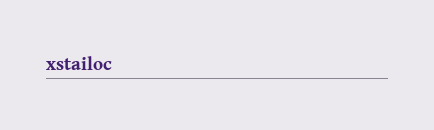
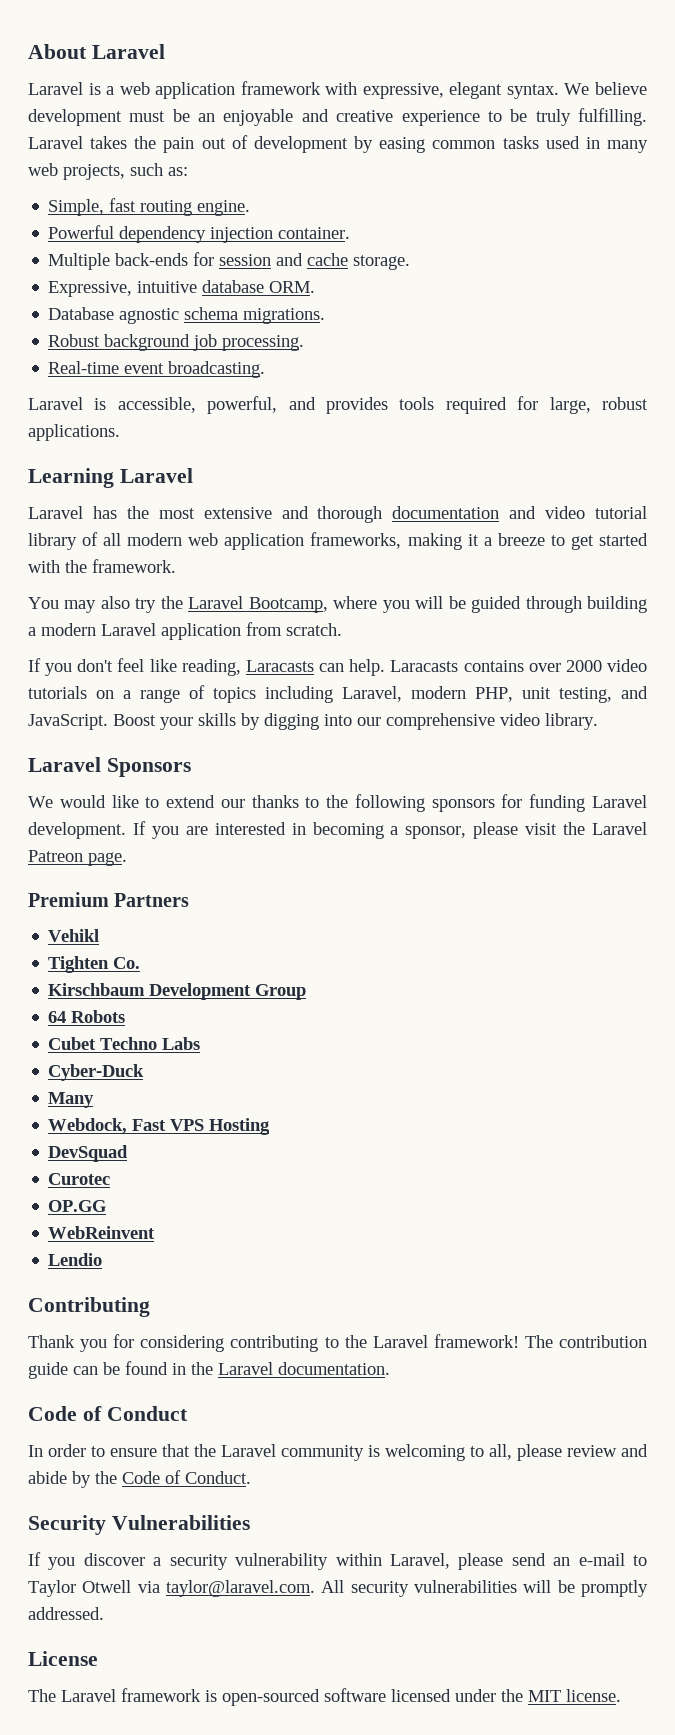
[46,56,112,70] xstailoc -> [28,44,165,59] [28,81,647,99] [28,108,648,126] [28,135,648,153] [28,163,188,180] [48,198,251,216] [48,225,351,243] [48,252,411,270] [48,280,316,297] [48,307,326,324] [48,334,305,351] [48,361,266,378] [28,396,648,414] [28,424,120,441] [28,468,193,488] [28,506,647,523] [28,532,649,550] [28,559,176,573] [28,596,647,613] [28,622,342,640] [28,658,647,676] [28,685,648,703] [28,713,598,730] [28,757,191,777] [28,794,647,812] [28,821,647,839] [28,850,127,866] [28,892,190,907] [48,929,100,942] [48,956,141,973] [48,983,307,1000] [48,1010,126,1023] [48,1037,201,1050] [48,1064,145,1081] [48,1092,95,1108] [48,1118,271,1135] [48,1145,129,1162] [48,1173,111,1185] [48,1200,107,1212] [48,1226,156,1239] [48,1253,103,1266] [28,1297,150,1317] [28,1334,648,1352] [28,1361,390,1379] [28,1406,188,1421] [28,1444,648,1461] [28,1470,251,1488] [28,1515,250,1535] [28,1552,647,1570] [28,1580,648,1597] [28,1607,104,1620] [28,1651,98,1666] [28,1688,621,1706] About Laravel // Laravel is a web application framework with expressive, elegant syntax. We believe development must be an enjoyable and creative experience to be truly fulfilling. Laravel takes the pain out of development by easing common tasks used in many web projects, such as: // Simple, fast routing engine. // Powerful dependency injection container. // Multiple back-ends for session and cache storage. // Expressive, intuitive database ORM. // Database agnostic schema migrations. // Robust background job processing. // Real-time event broadcasting. // Laravel is accessible, powerful, and provides tools required for large, robust applications. // Learning Laravel // Laravel has the most extensive and thorough documentation and video tutorial library of all modern web application frameworks, making it a breeze to get started with the framework. // You may also try the Laravel Bootcamp, where you will be guided through building a modern Laravel application from scratch. // If you don't feel like reading, Laracasts can help. Laracasts contains over 2000 video tutorials on a range of topics including Laravel, modern PHP, unit testing, and JavaScript. Boost your skills by digging into our comprehensive video library. // Laravel Sponsors // We would like to extend our thanks to the following sponsors for funding Laravel development. If you are interested in becoming a sponsor, please visit the Laravel Patreon page. // Premium Partners // Vehikl // Tighten Co. // Kirschbaum Development Group // 64 Robots // Cubet Techno Labs // Cyber-Duck // Many // Webdock, Fast VPS Hosting // DevSquad // Curotec // OP.GG // WebReinvent // Lendio // Contributing // Thank you for considering contributing to the Laravel framework! The contribution guide can be found in the Laravel documentation. // Code of Conduct // In order to ensure that the Laravel community is welcoming to all, please review and abide by the Code of Conduct. // Security Vulnerabilities // If you discover a security vulnerability within Laravel, please send an e-mail to Taylor Otwell via taylor@laravel.com. All security vulnerabilities will be promptly addressed. // License // The Laravel framework is open-sourced software licensed under the MIT license.

